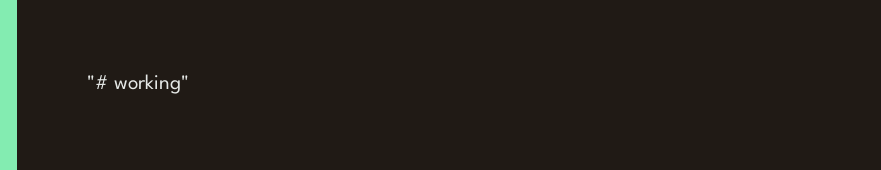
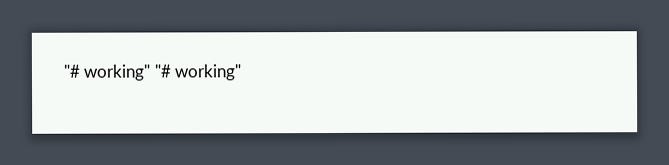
[87,74,189,94] "# working" -> [63,64,242,81] "# working" "# working"

